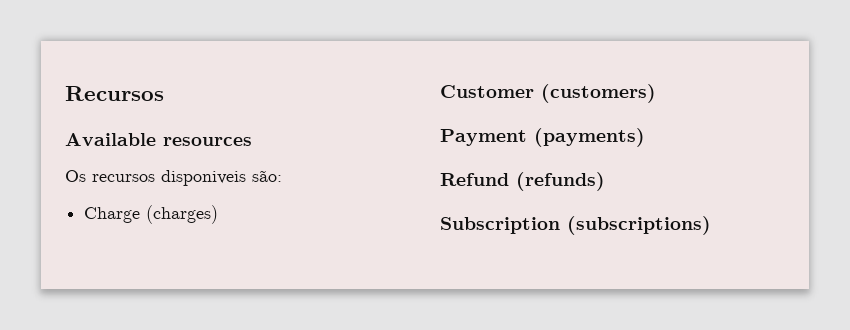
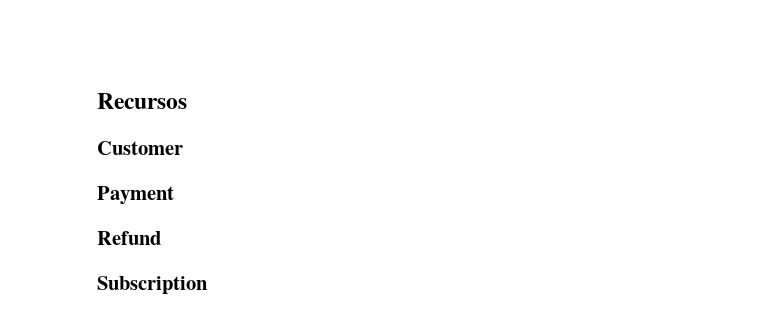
[65,133,252,146] [65,170,282,186] [84,205,219,224] // Available resources // Os recursos disponiveis são: // Charge (charges) -> (187, 101) none
[541,84,656,103] (customers) -> (183, 148) none
[534,128,645,147] (payments) -> (174, 195) none
[516,172,605,191] (refunds) -> (161, 238) none
[567,216,711,235] (subscriptions) -> (208, 285) none

